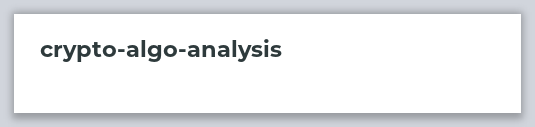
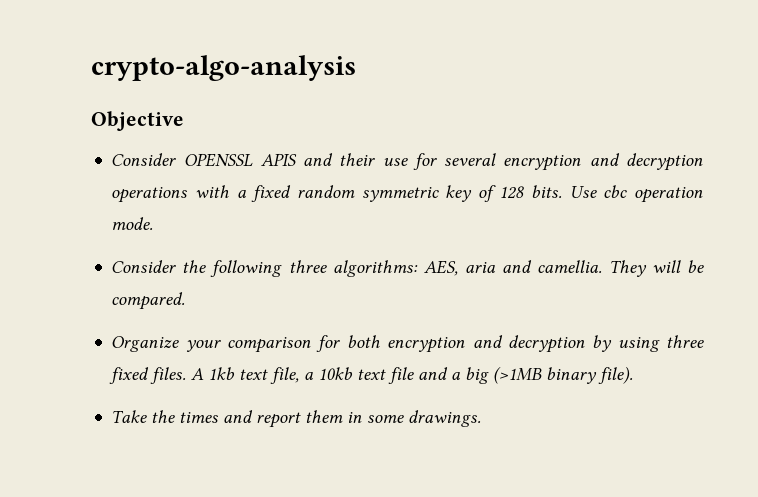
(282, 50) none -> [91,111,184,131] [111,153,703,171] [111,185,703,203] [111,217,154,230] [111,260,704,277] [111,292,186,310] [111,335,704,353] [109,366,634,384] [111,410,482,428] // Objective // Consider OPENSSL APIS and their use for several encryption and decryption operations with a fixed random symmetric key of 128 bits. Use cbc operation mode. // Consider the following three algorithms: AES, aria and camellia. They will be compared. // Organize your comparison for both encryption and decryption by using three fixed files. A 1kb text file, a 10kb text file and a big (>1MB binary file). // Take the times and report them in some drawings.

